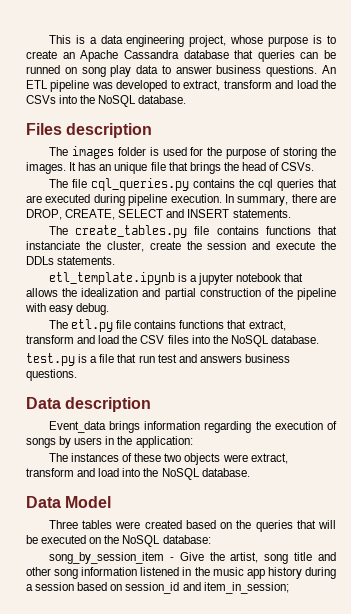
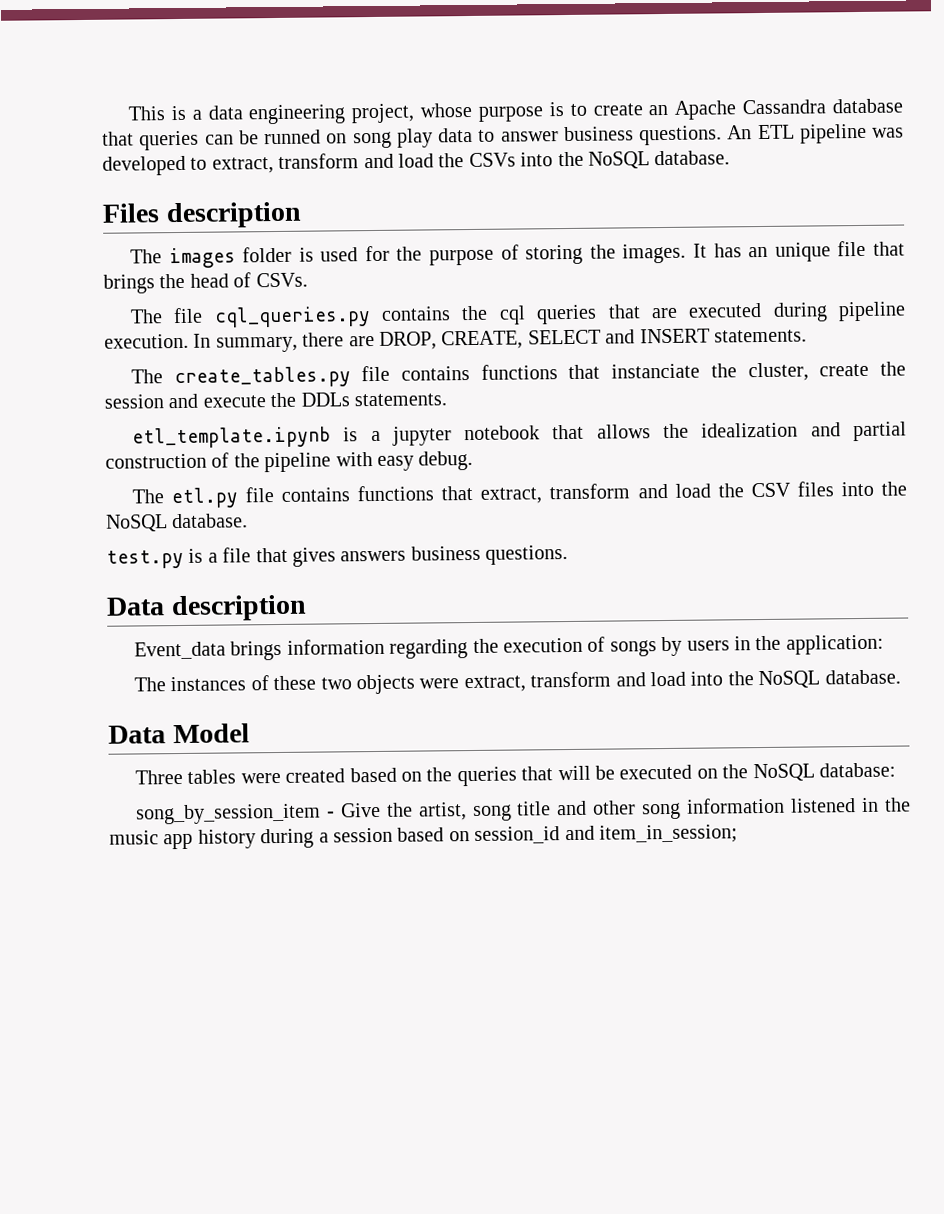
[138,354,197,363] run test and -> [292,547,336,567] gives

